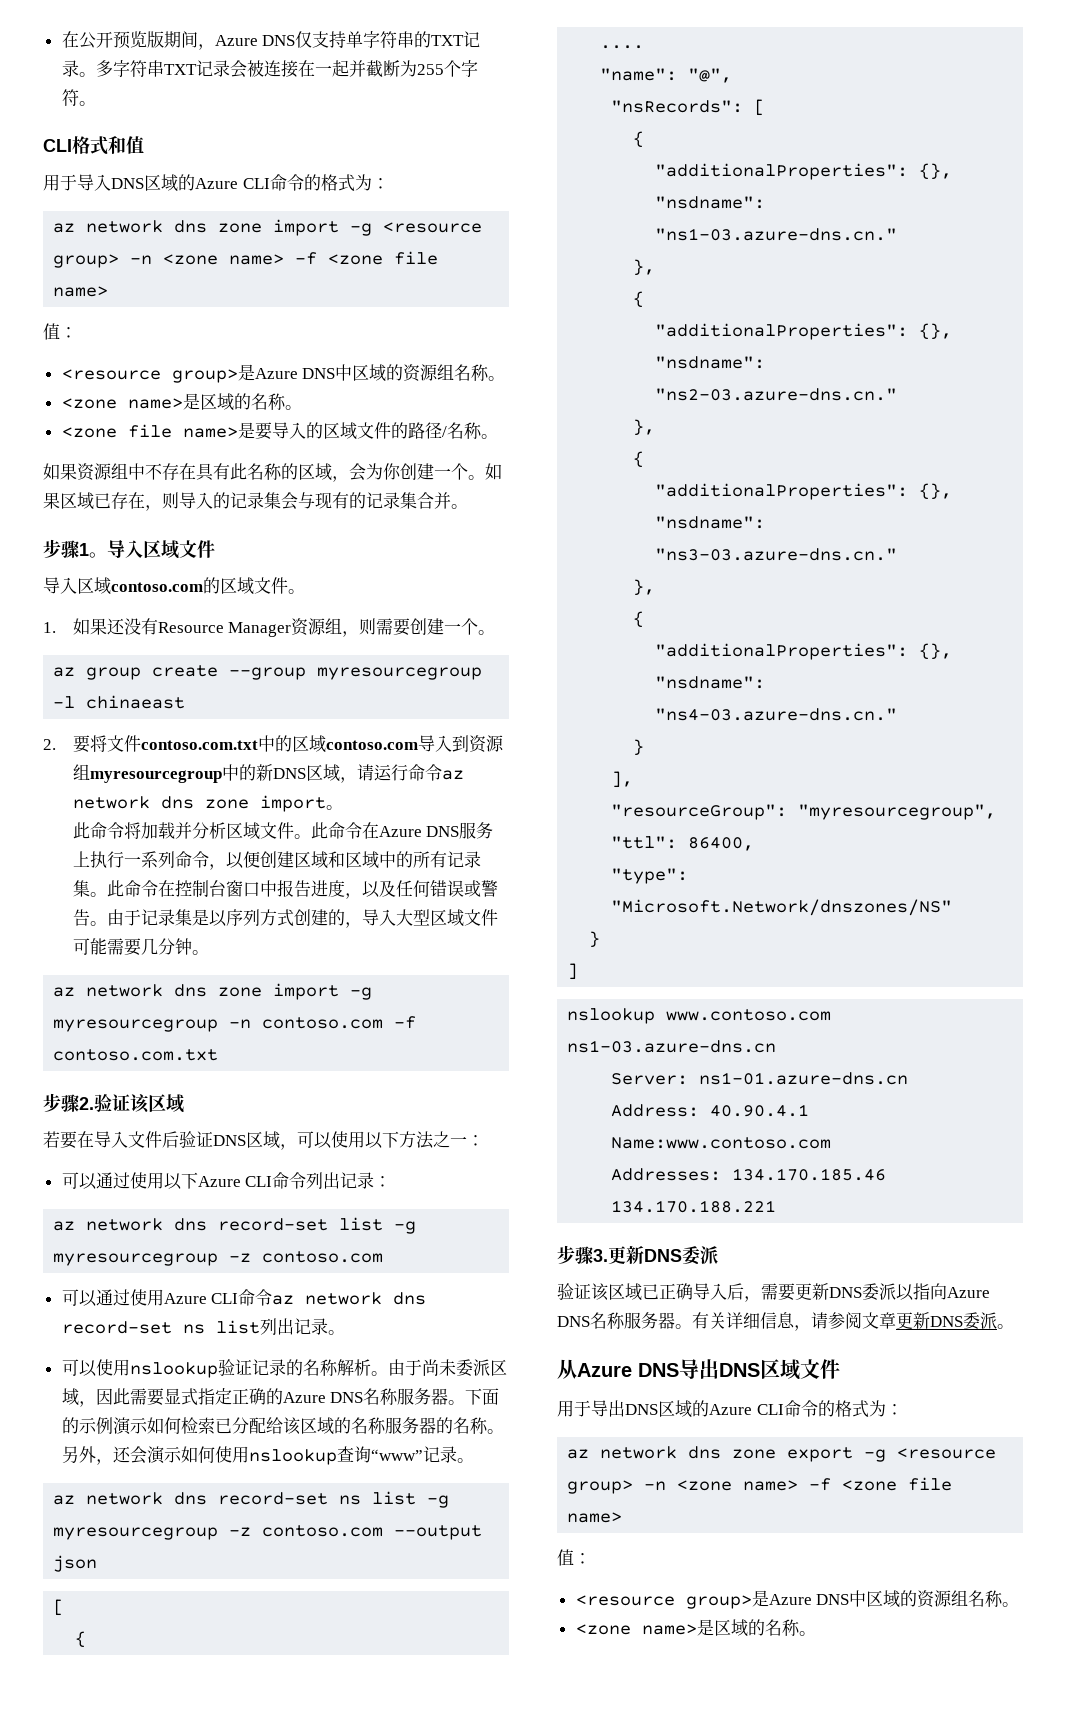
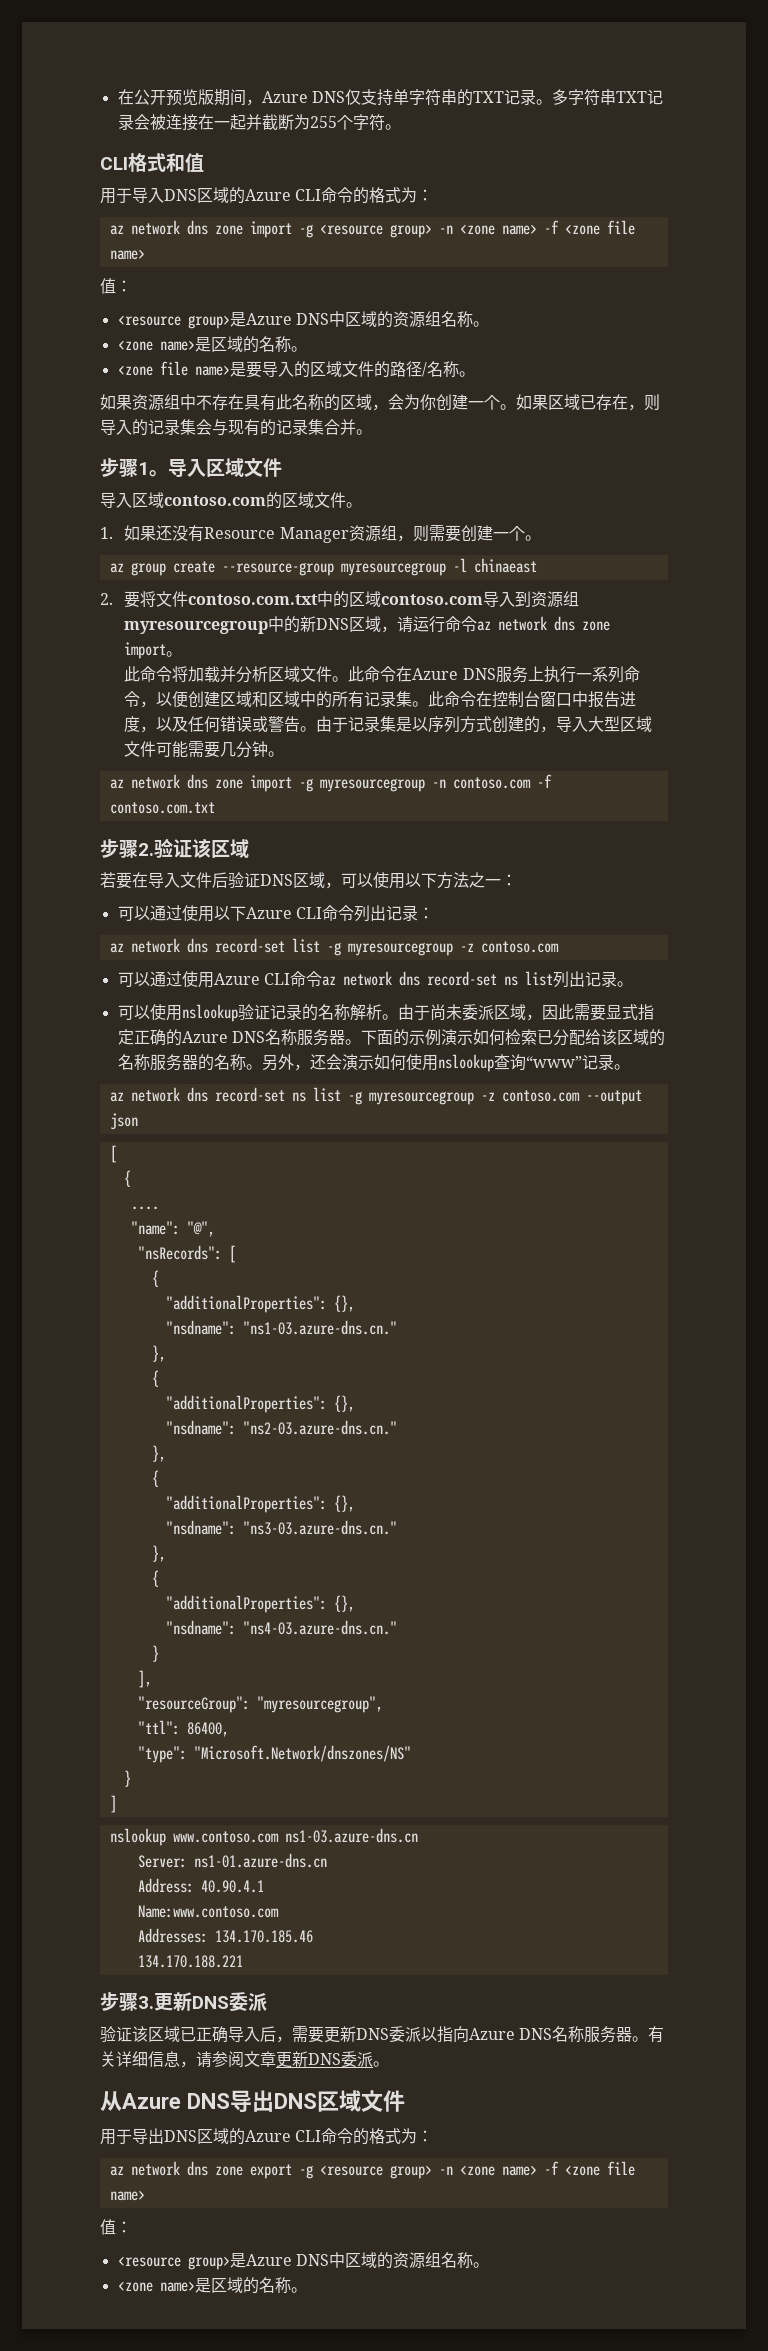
[229,667,307,680] --group -> [221,562,334,576] --resource-group

